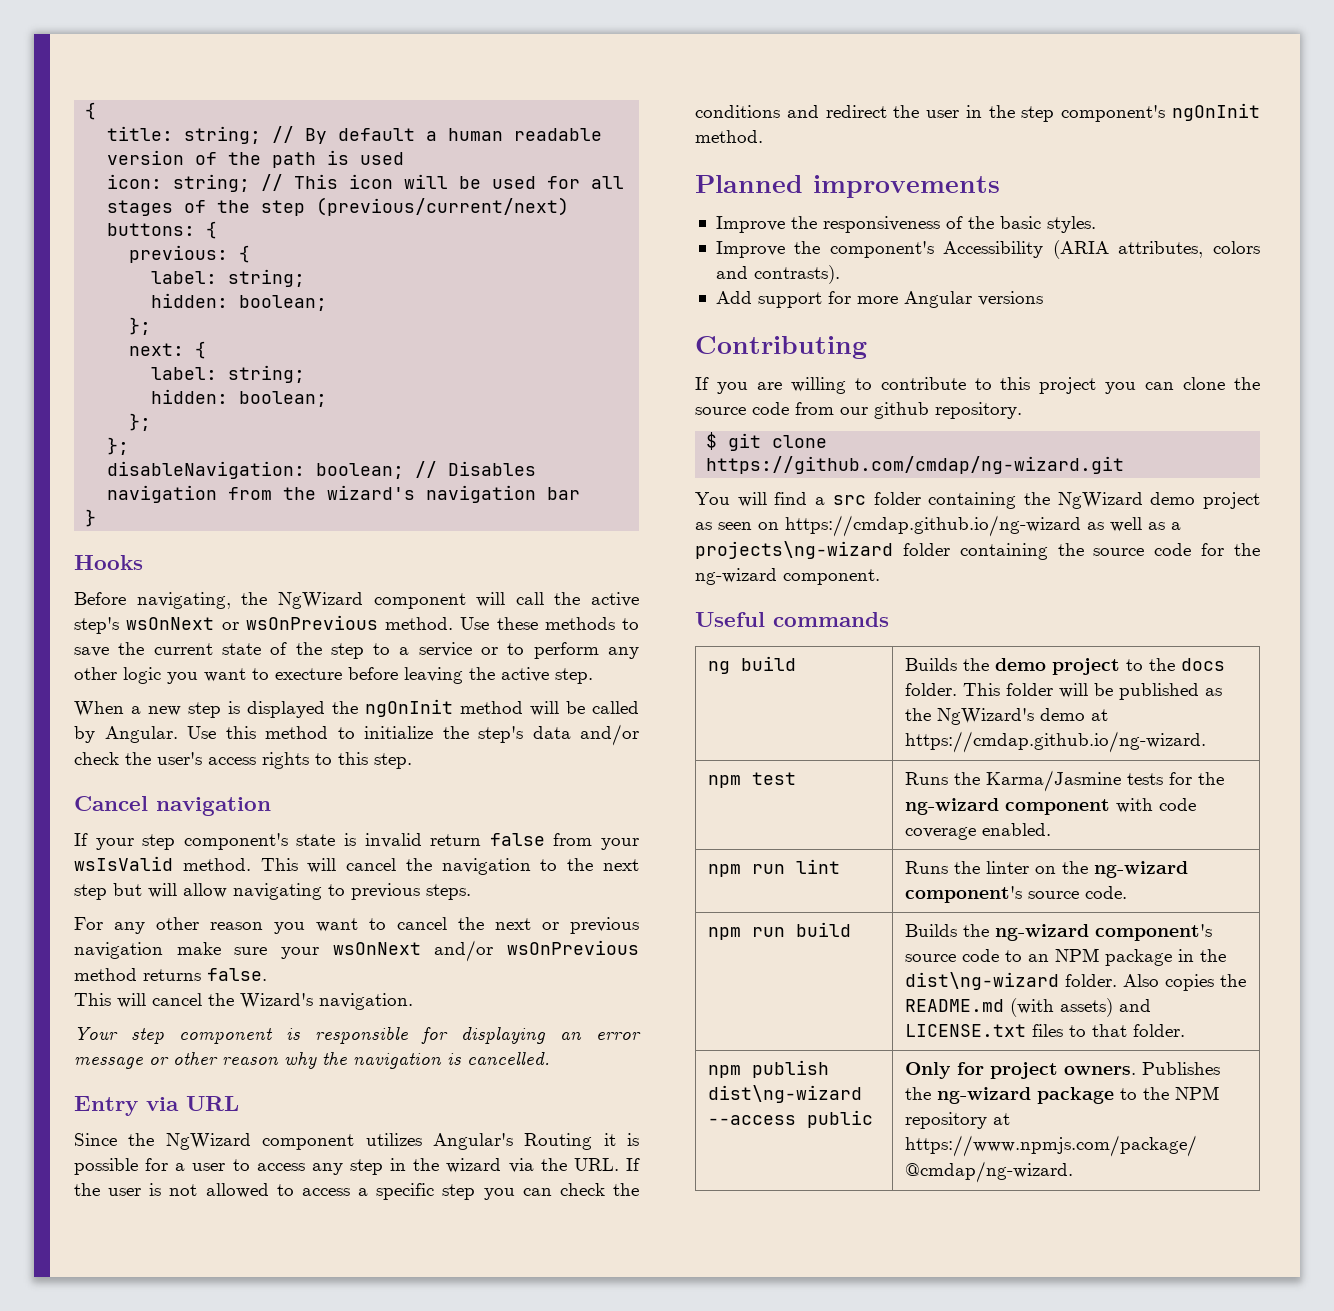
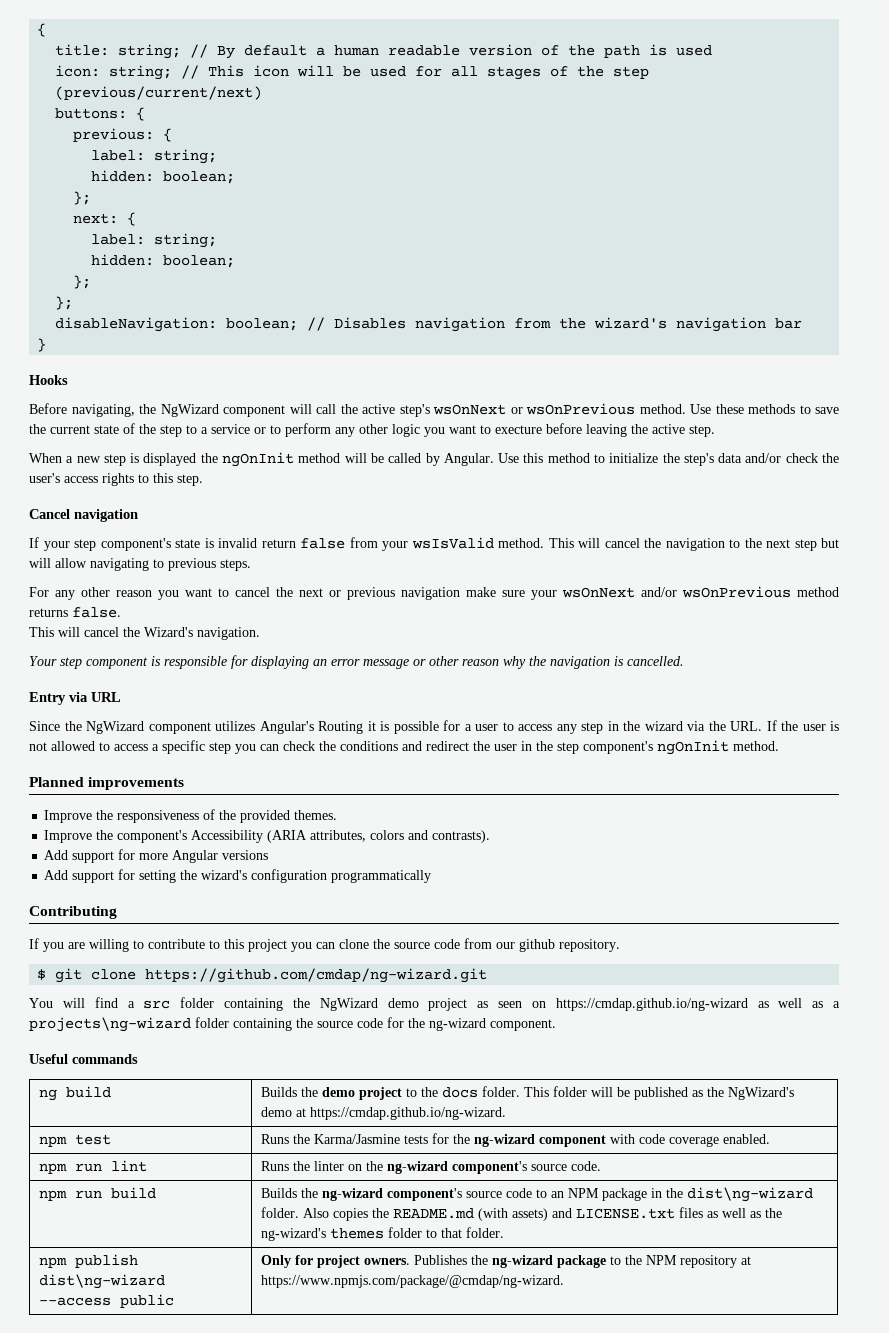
[999,216,1096,233] basic styles. -> [240,810,338,823] provided themes.
(1043, 298) none -> [44,869,432,883] // Add support for setting the wizard's configuration programmatically
(1063, 1030) none -> [707,1208,783,1218] [261,1227,423,1241] as well as the ng-wizard's themes folder

